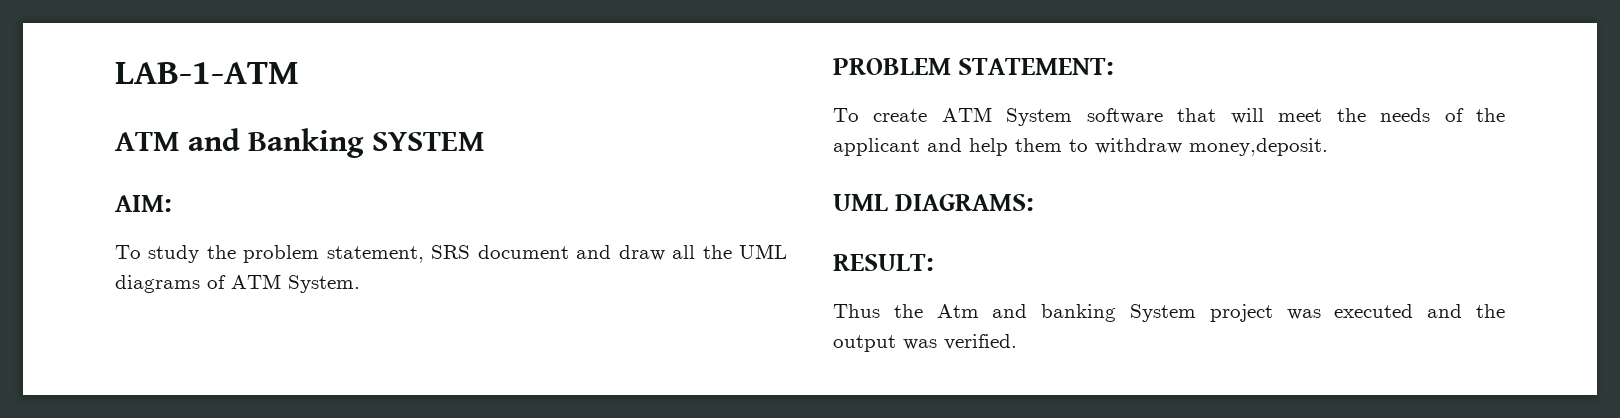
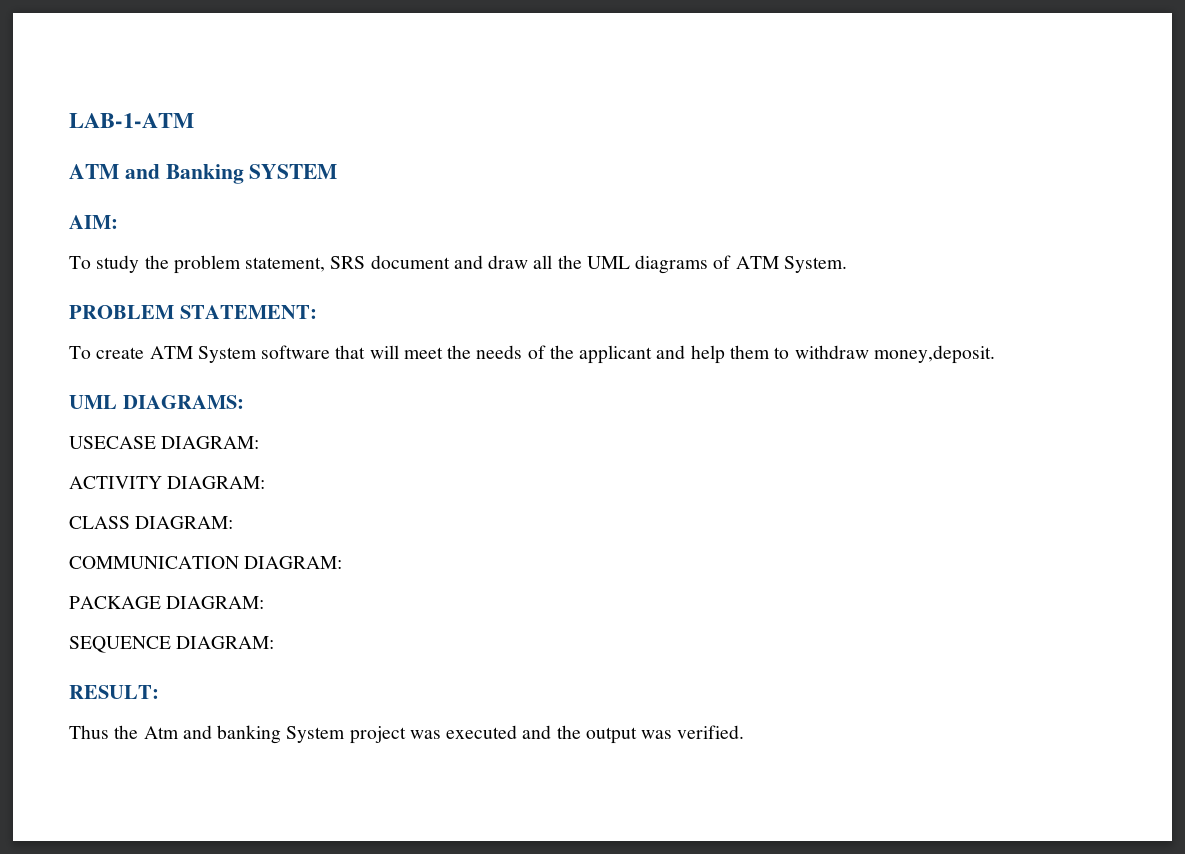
(1035, 202) none -> [69,436,260,449] [69,476,266,489] [69,516,234,529] [69,556,343,569] [69,596,265,609] [69,636,275,653] // USECASE DIAGRAM: // ACTIVITY DIAGRAM: // CLASS DIAGRAM: // COMMUNICATION DIAGRAM: // PACKAGE DIAGRAM: // SEQUENCE DIAGRAM:

